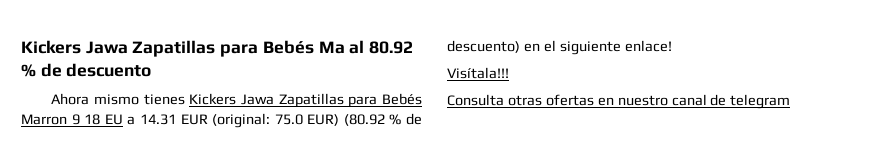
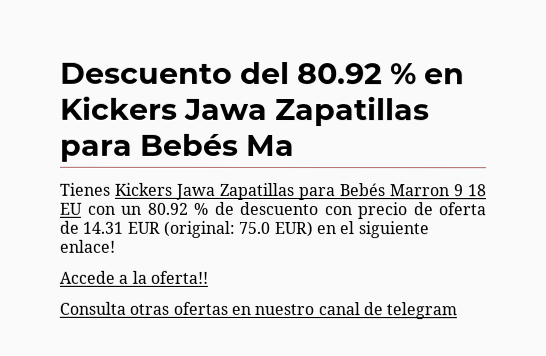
(21, 47) none -> [60,61,466,85] Descuento del 80.92 % en
[349,40,414,54] [21,63,152,77] [51,93,185,105] al 80.92 % de descuento // Ahora mismo tienes -> [59,182,110,196] // Tienes
[127,116,136,125] a -> [86,201,486,220] [59,220,79,234] con un 80.92 % de descuento con precio de oferta de
[343,113,422,126] [447,40,520,53] (80.92 % de descuento) -> (313, 229) none
[447,67,509,79] Visítala!!! -> [59,270,208,284] Accede a la oferta!!

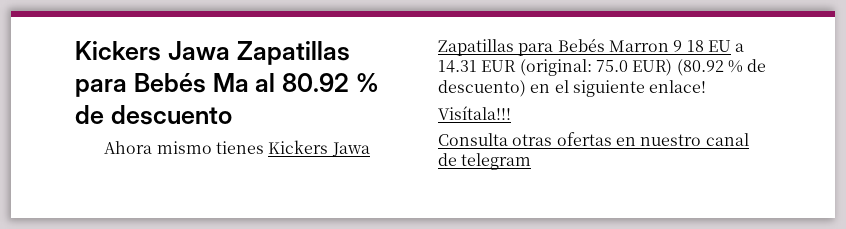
[60,61,466,85] Descuento del 80.92 % en -> (75, 51) none
[59,182,110,196] // Tienes -> [255,73,379,92] [75,105,232,125] [104,141,264,154] al 80.92 % de descuento // Ahora mismo tienes
[86,201,486,220] [59,220,79,234] con un 80.92 % de descuento con precio de oferta de -> [735,43,745,52] a
(313, 229) none -> [676,59,767,76] [438,80,526,97] (80.92 % de descuento)
[59,270,208,284] Accede a la oferta!! -> [438,106,511,120] Visítala!!!

